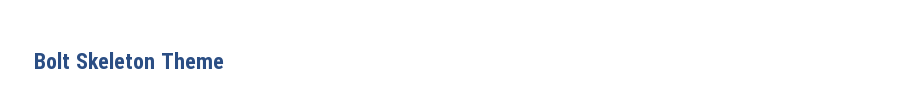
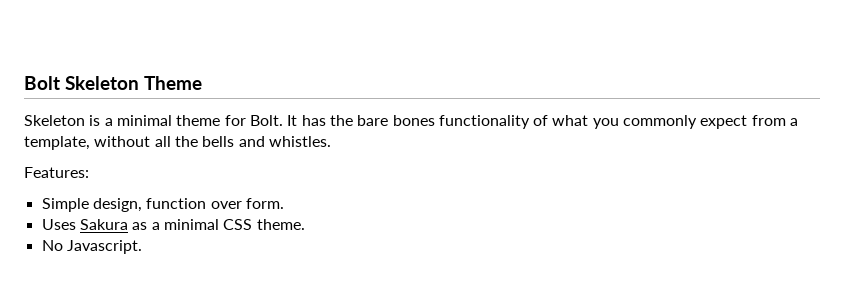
(224, 60) none -> [24,115,799,129] [24,136,331,150] [24,167,89,178] [41,198,284,212] [41,219,305,230] [41,240,142,254] // Skeleton is a minimal theme for Bolt. It has the bare bones functionality of what you commonly expect from a template, without all the bells and whistles. // Features: // Simple design, function over form. // Uses Sakura as a minimal CSS theme. // No Javascript.

